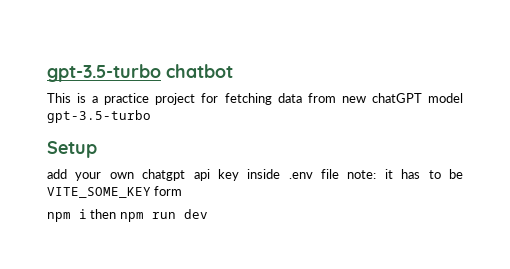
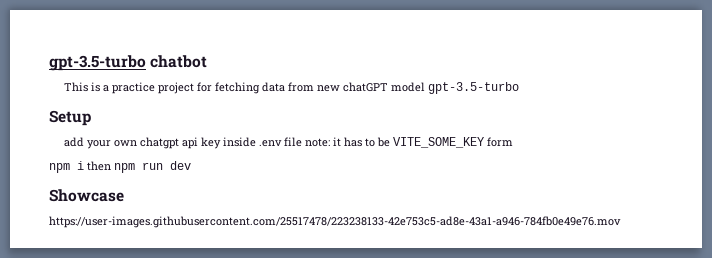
(208, 214) none -> [49,189,124,202] [49,216,621,228] // Showcase // https://user-images.githubusercontent.com/25517478/223238133-42e753c5-ad8e-43a1-a946-784fb0e49e76.mov

